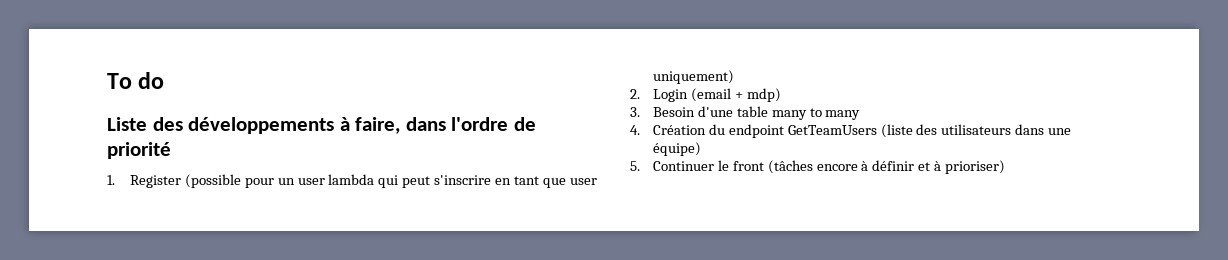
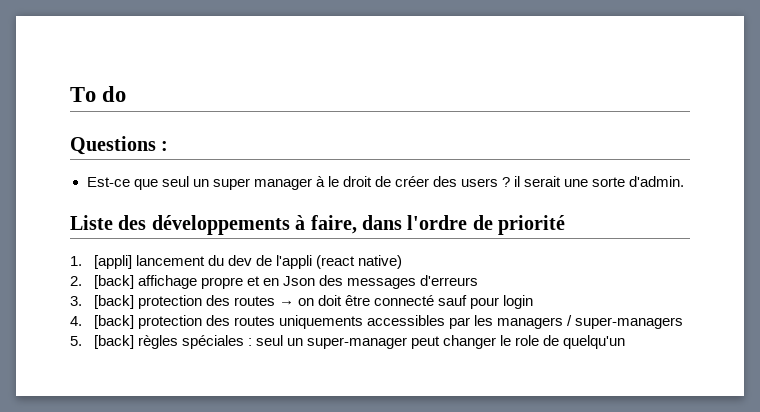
(165, 80) none -> [70,136,169,155] [86,176,685,190] // Questions : // Est-ce que seul un super manager à le droit de créer des users ? il serait une sorte d'admin.
[129,174,597,188] [652,70,734,84] [630,88,781,102] [630,106,861,120] [630,124,1072,138] [652,142,701,156] [630,160,1006,174] Register (possible pour un user lambda qui peut s'inscrire en tant que user uniquement) // 2. Login (email + mdp) // 3. Besoin d'une table many to many // 4. Création du endpoint GetTeamUsers (liste des utilisateurs dans une équipe) // 5. Continuer le front (tâches encore à définir et à prioriser) -> [93,255,402,269] [70,275,478,289] [70,295,534,309] [70,315,684,329] [70,335,626,349] [appli] lancement du dev de l'appli (react native) // 2. [back] affichage propre et en Json des messages d'erreurs // 3. [back] protection des routes → on doit être connecté sauf pour login // 4. [back] protection des routes uniquements accessibles par les managers / super-managers // 5. [back] règles spéciales : seul un super-manager peut changer le role de quelqu'un

